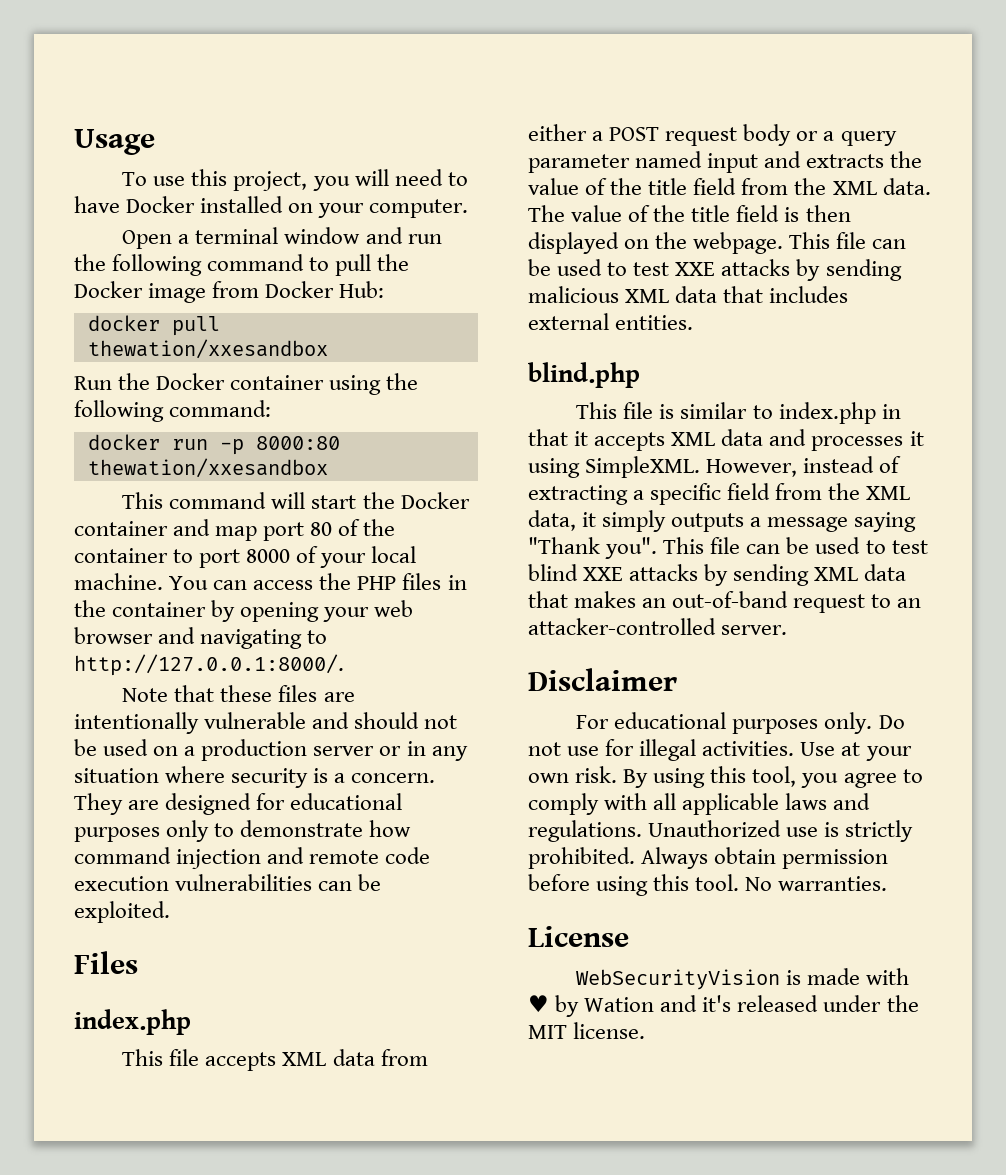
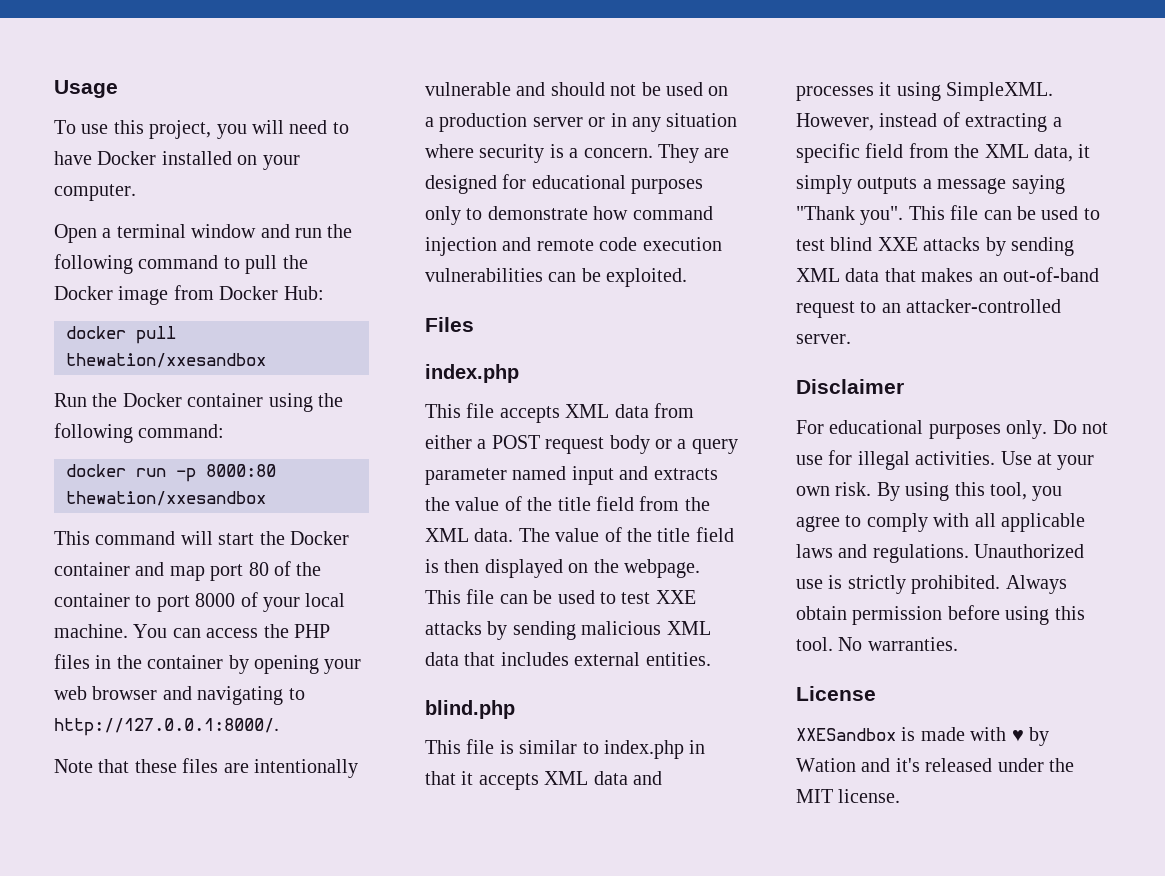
[576,969,781,990] WebSecurityVision -> [796,728,896,741] XXESandbox

